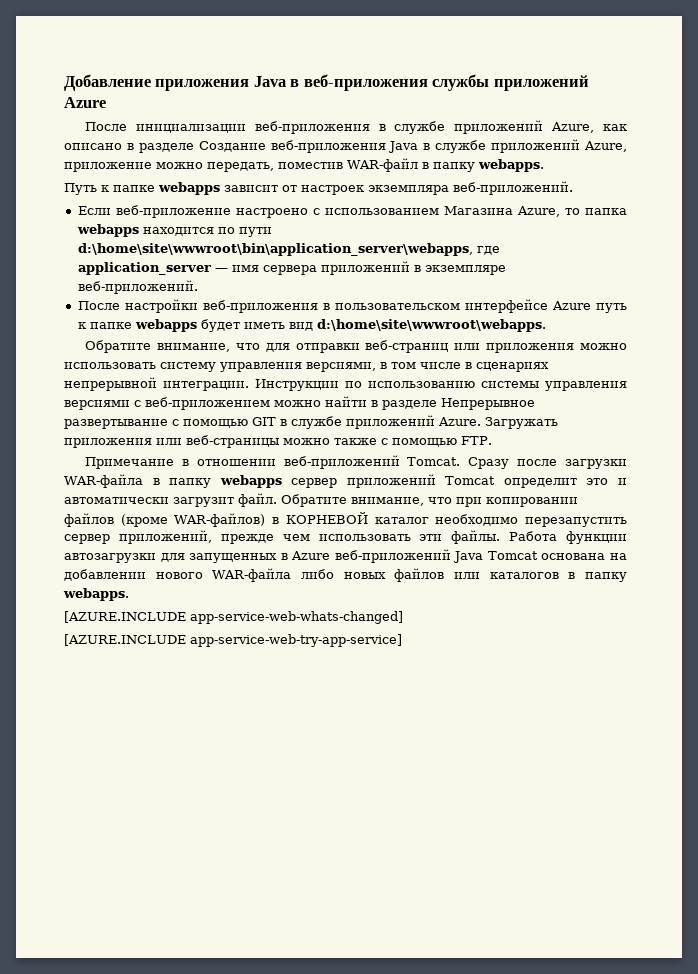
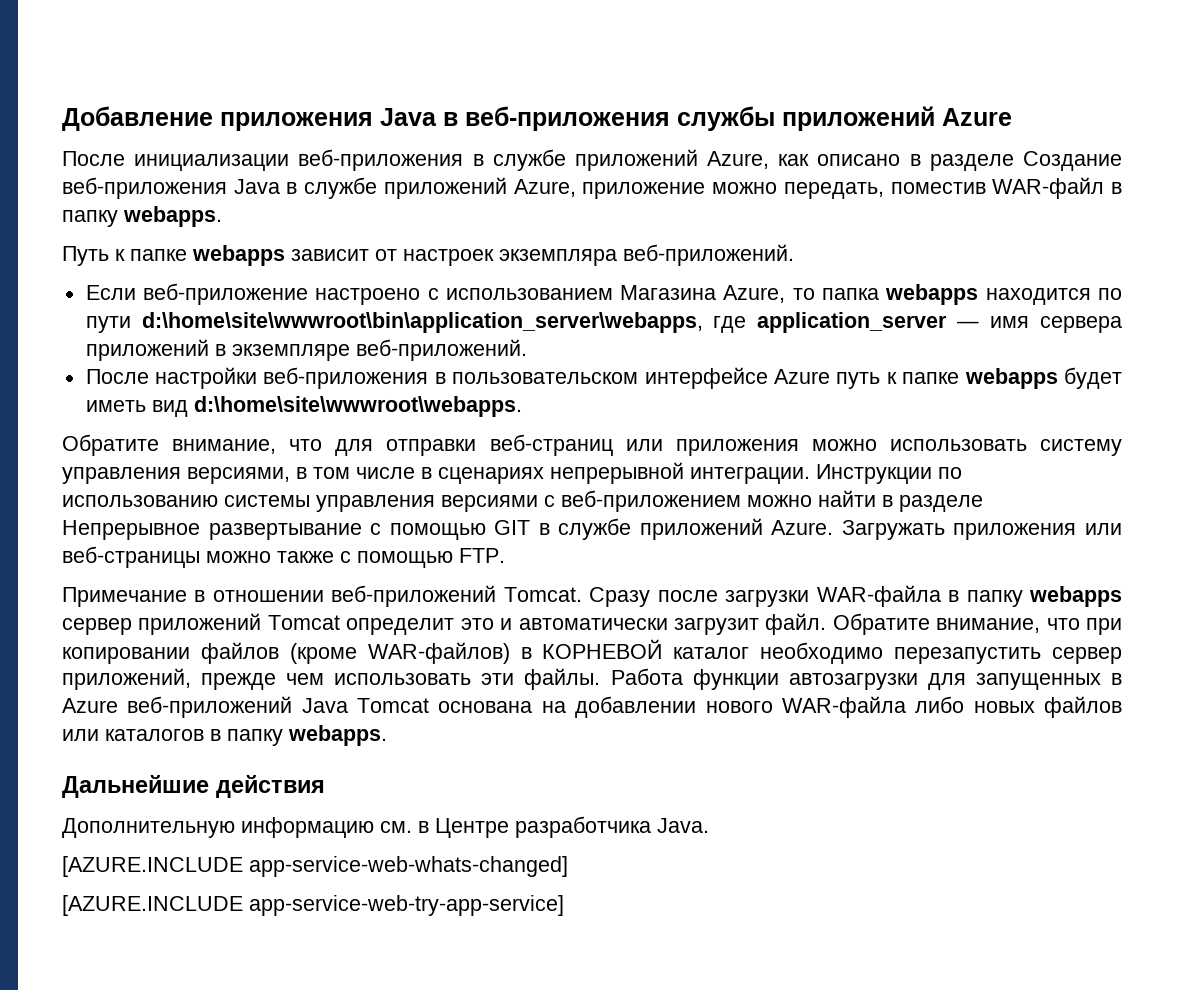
(129, 594) none -> [62,775,325,798] [62,816,709,838] // Дальнейшие действия // Дополнительную информацию см. в Центре разработчика Java.

